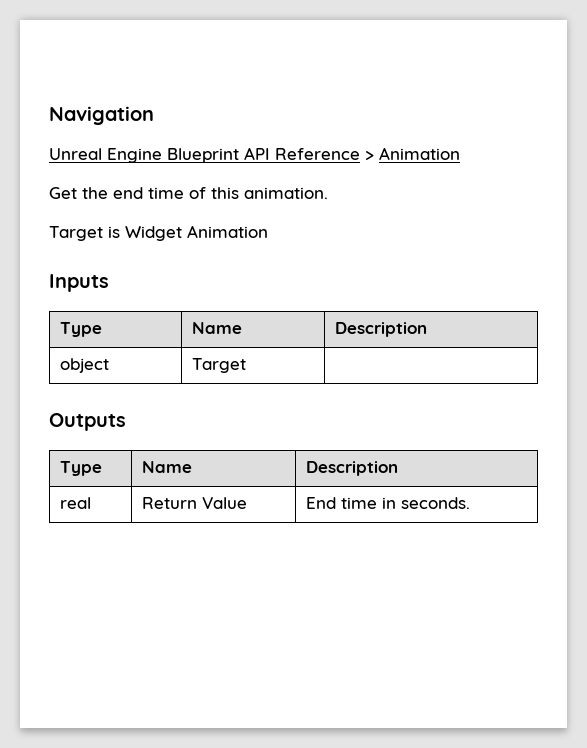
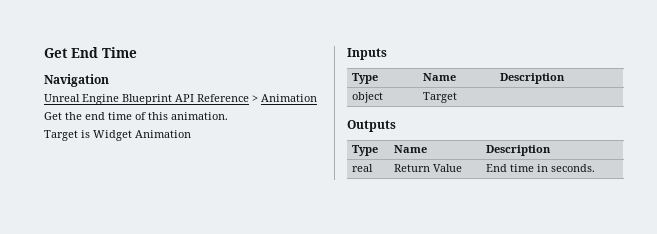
(49, 115) none -> [44,47,137,58] Get End Time //

